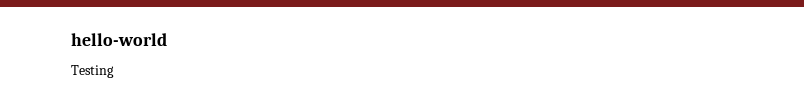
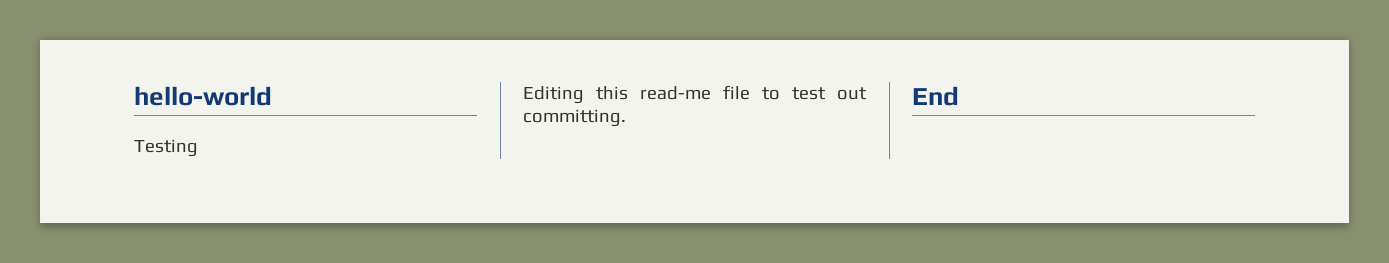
(114, 71) none -> [523,85,867,104] [523,109,626,127] [912,86,959,106] // Editing this read-me file to test out committing. // End

